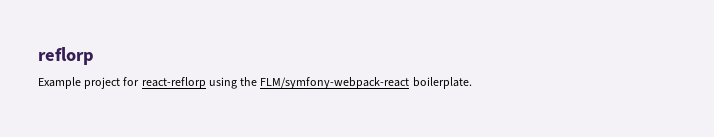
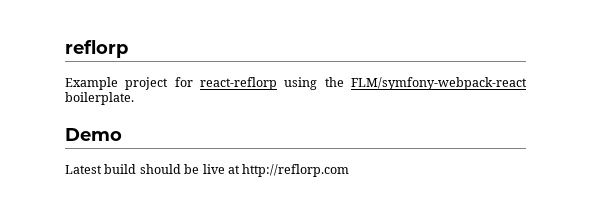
(472, 83) none -> [65,128,122,141] [65,164,350,177] // Demo // Latest build should be live at http://reflorp.com

